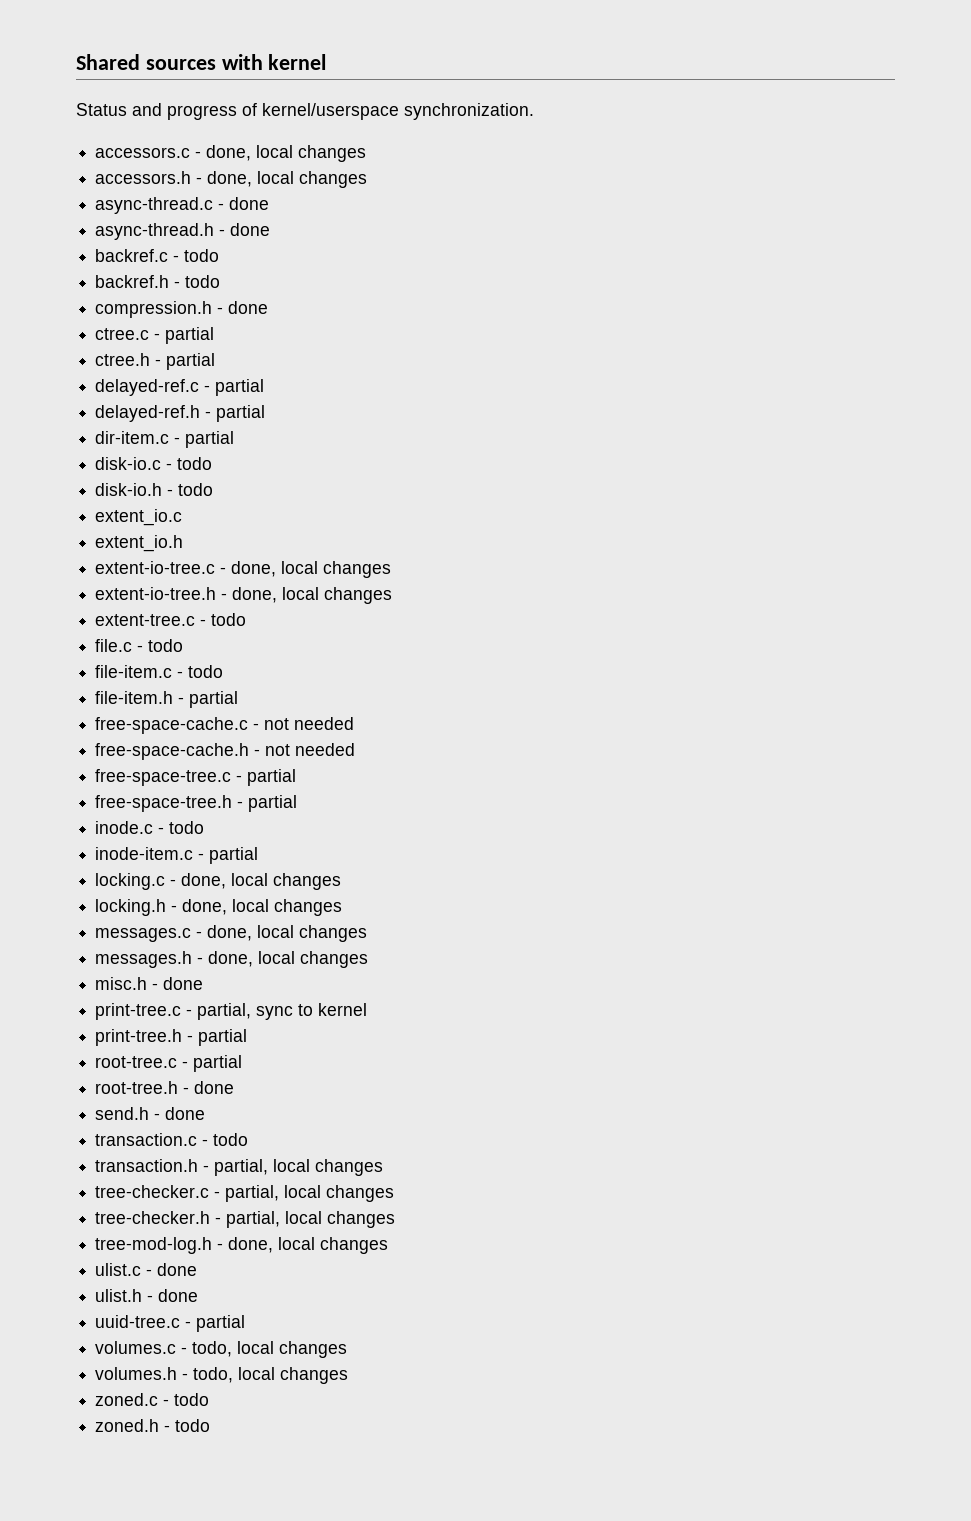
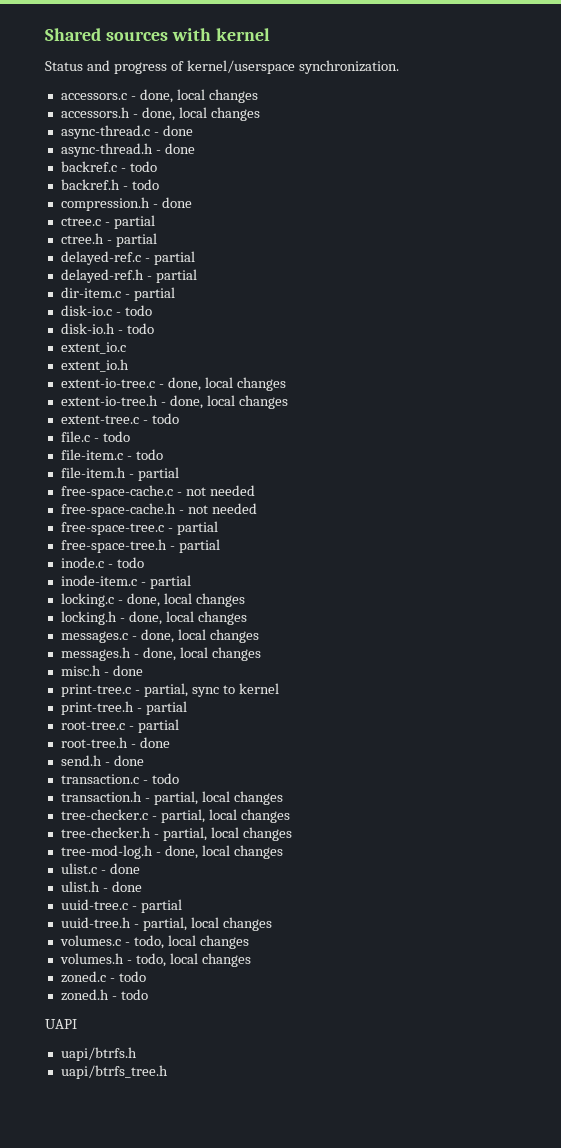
(246, 1323) none -> [60,917,272,931] // uuid-tree.h - partial, local changes
(211, 1425) none -> [45,1019,77,1029] [60,1047,137,1061] [60,1065,168,1079] // UAPI // uapi/btrfs.h // uapi/btrfs_tree.h

